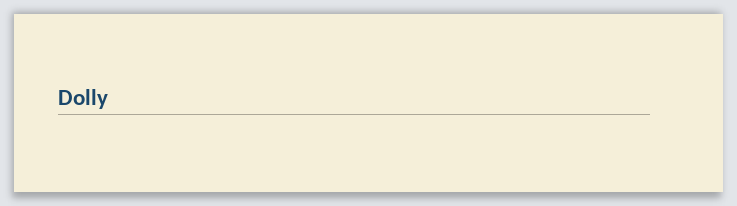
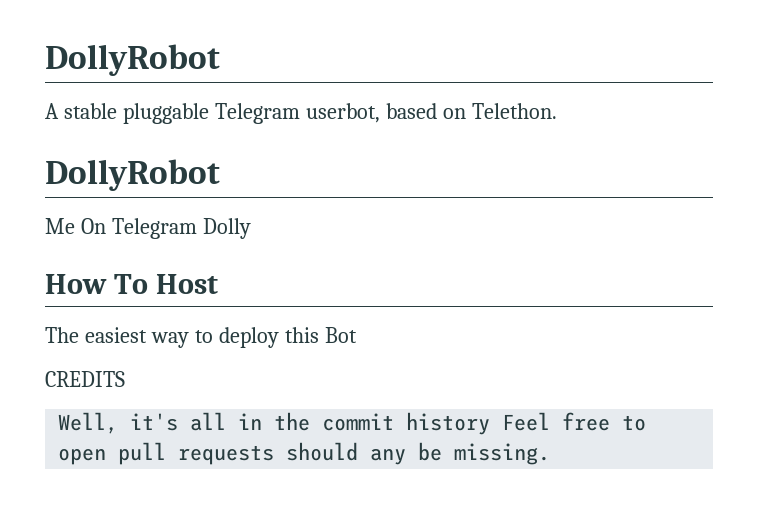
[58,89,108,109] Dolly -> [45,44,220,76] [45,103,557,124] [45,159,220,191] [45,218,251,239] [45,274,218,294] [45,327,357,348] [45,371,125,387] [58,412,647,435] [58,442,551,465] DollyRobot // A stable pluggable Telegram userbot, based on Telethon. // DollyRobot // Me On Telegram Dolly // How To Host // The easiest way to deploy this Bot // CREDITS // Well, it's all in the commit history Feel free to open pull requests should any be missing.

